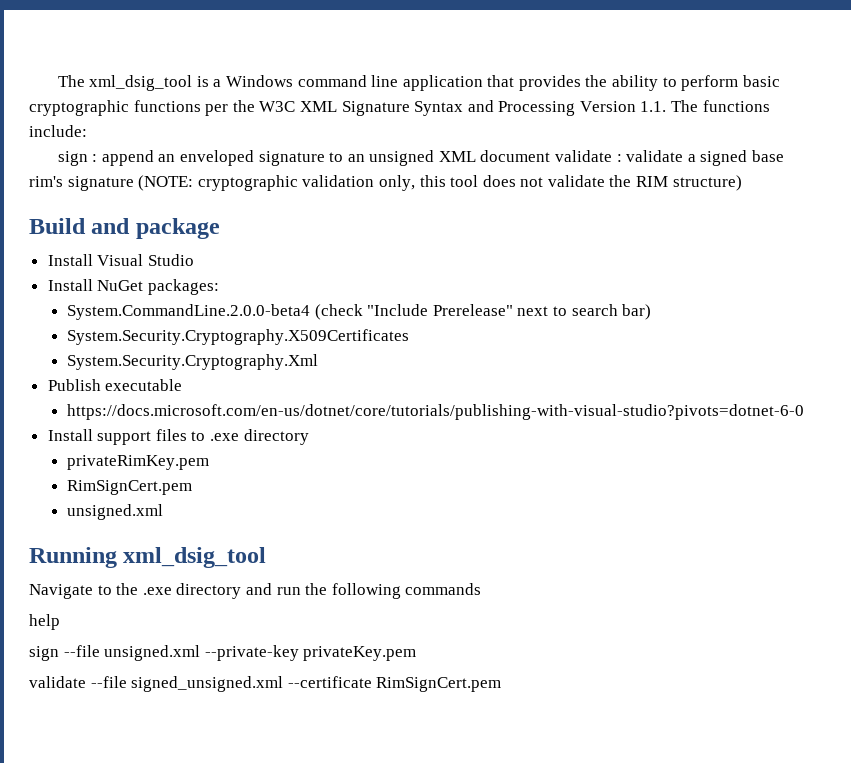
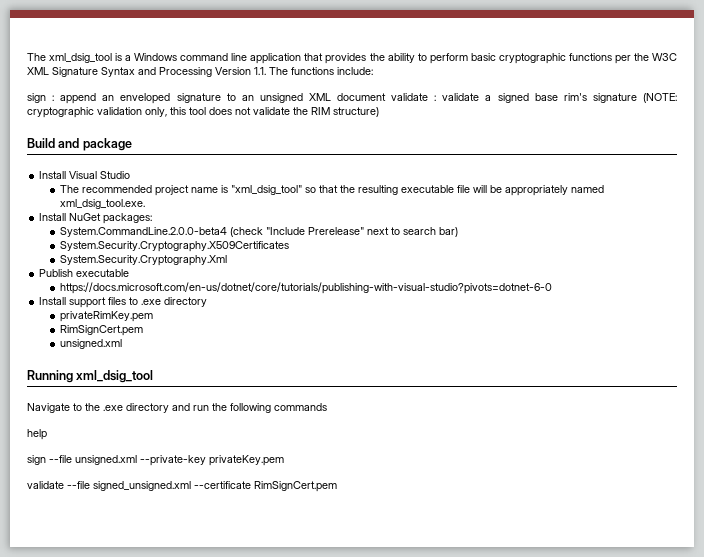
(194, 260) none -> [60,185,605,196] [60,199,146,209] // The recommended project name is "xml_dsig_tool" so that the resulting executable file will be appropriately named xml_dsig_tool.exe.

